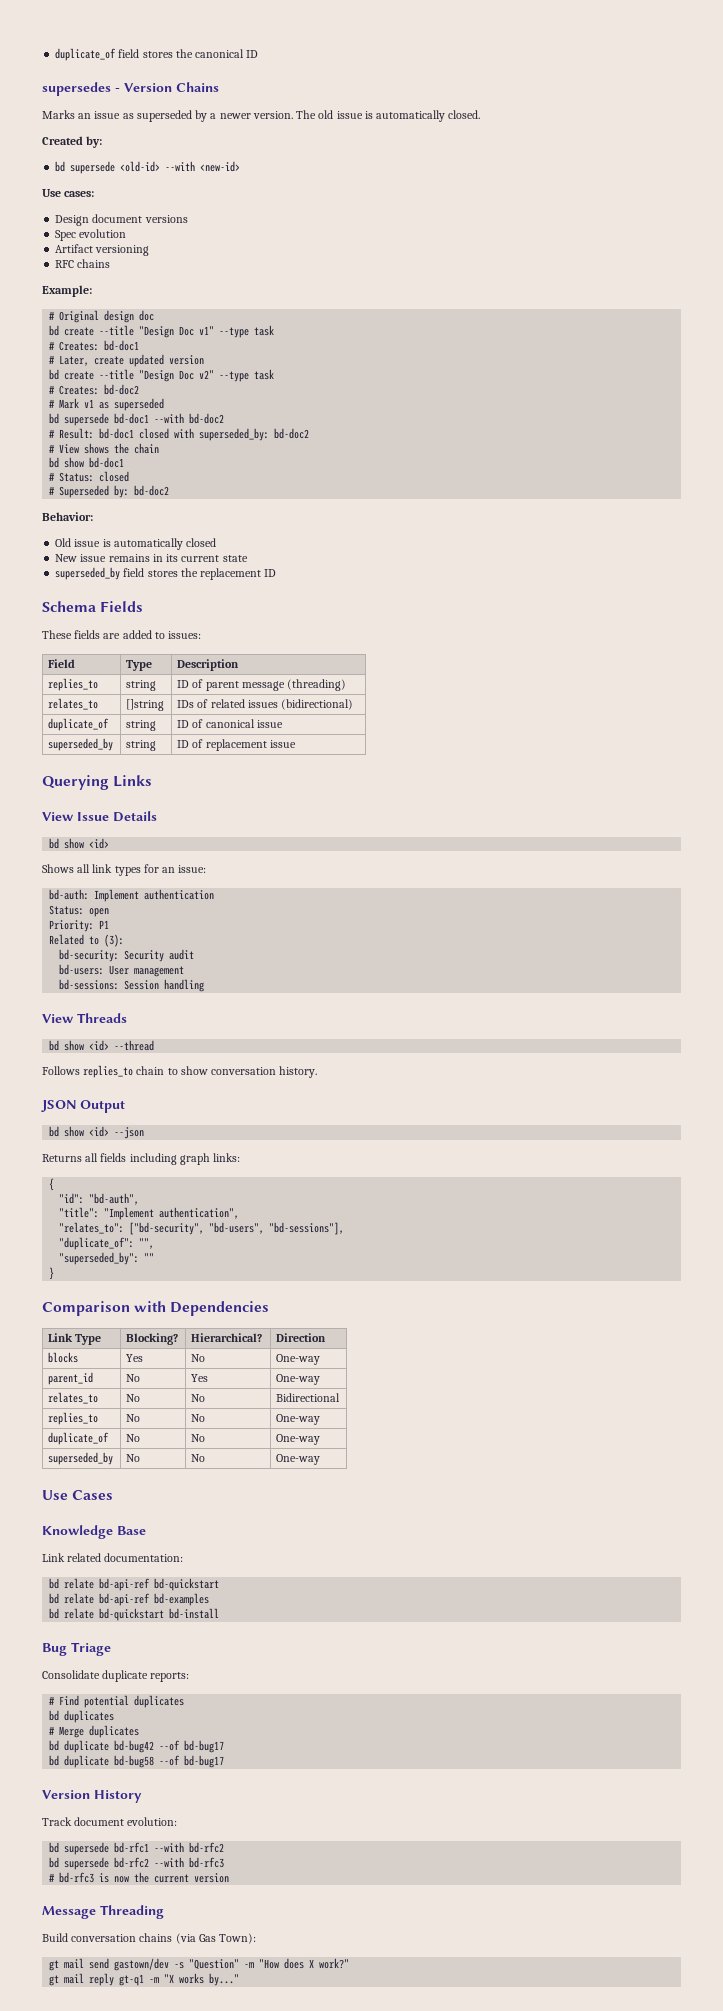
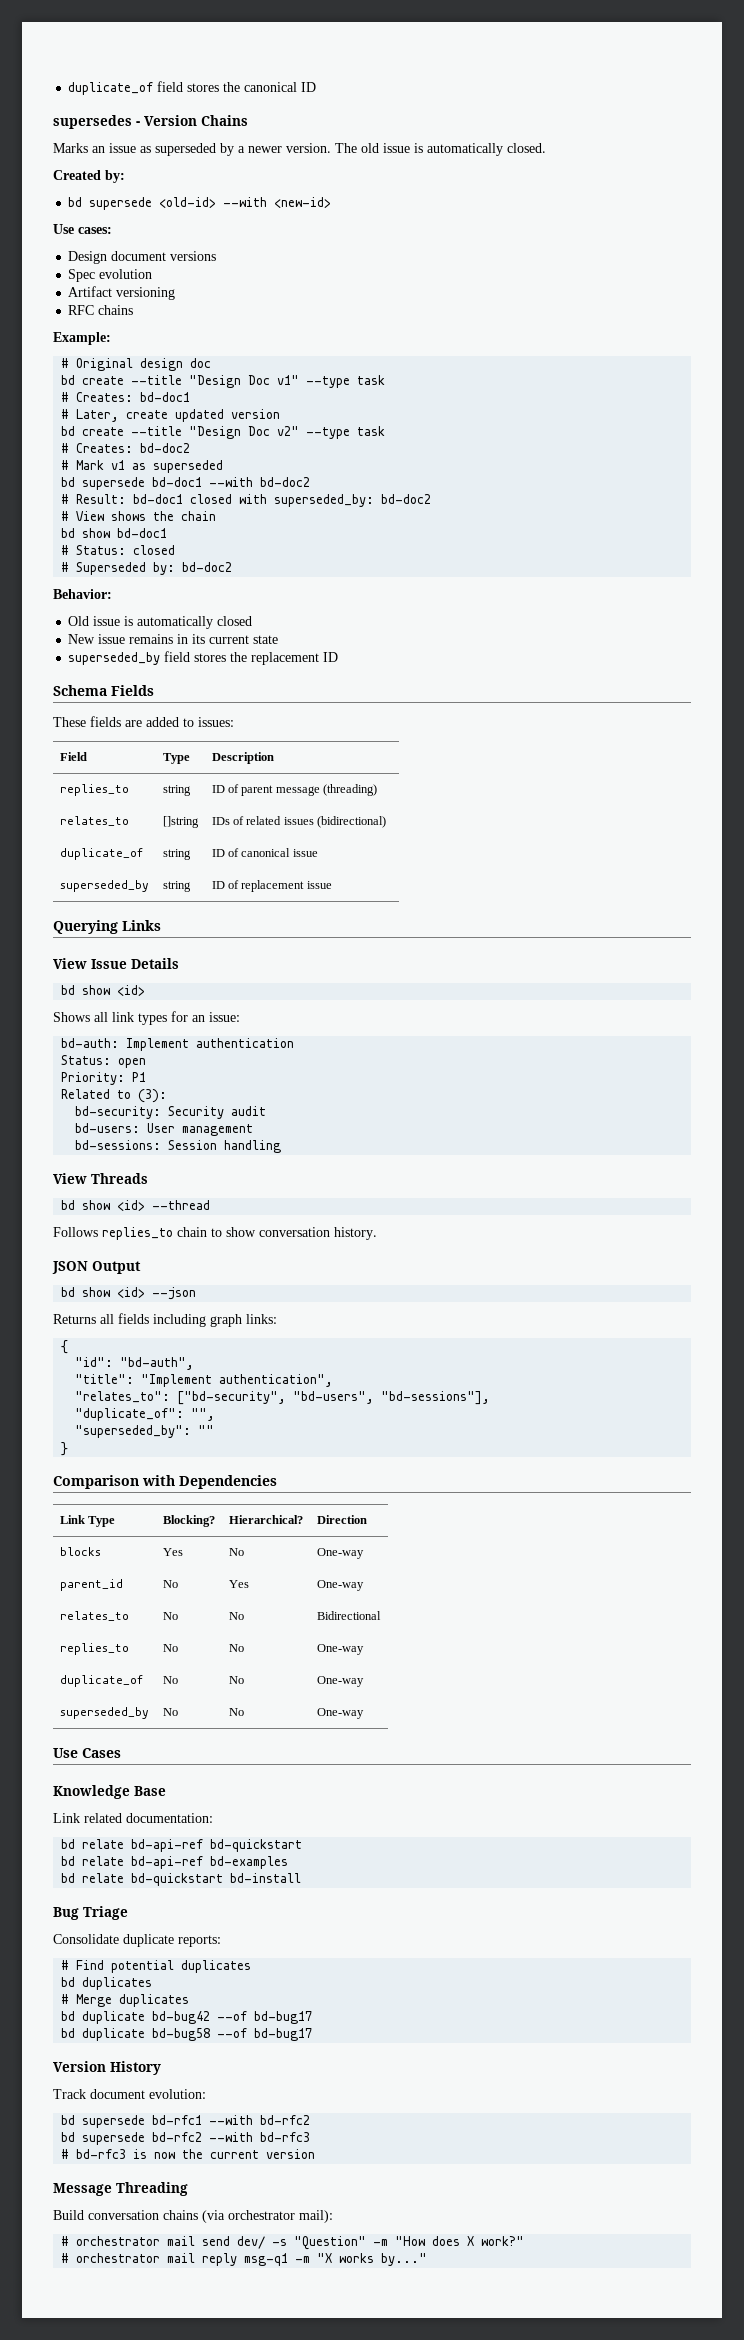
[198,1933,257,1944] [49,1960,60,1971] Gas Town): // gt -> [228,2210,333,2223] [61,2236,161,2246] orchestrator mail): // # orchestrator
[114,1958,170,1971] gastown/dev -> [237,2236,266,2249] dev/
[49,1975,60,1986] gt -> [61,2253,161,2263] # orchestrator
[119,1974,145,1986] gt-q1 -> [244,2253,289,2266] msg-q1

